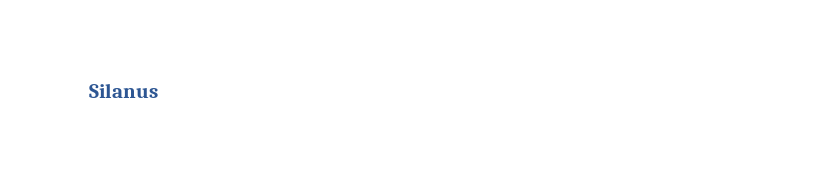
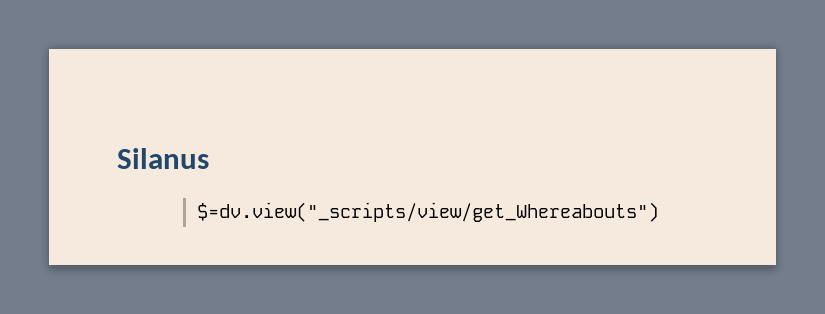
(158, 90) none -> [196,202,659,222] // $=dv.view("_scripts/view/get_Whereabouts")

